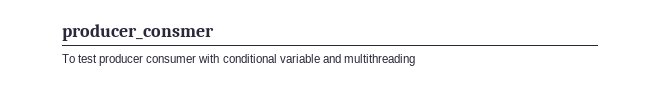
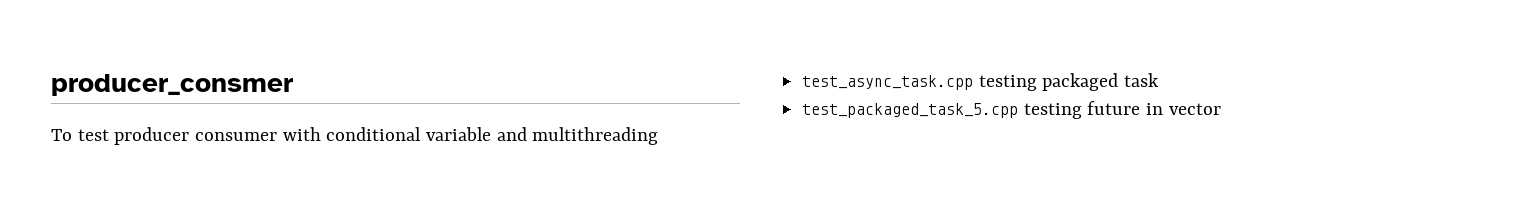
(415, 60) none -> [802,73,1160,91] [802,101,1221,119] // test_async_task.cpp testing packaged task // test_packaged_task_5.cpp testing future in vector

